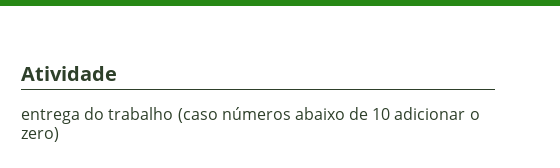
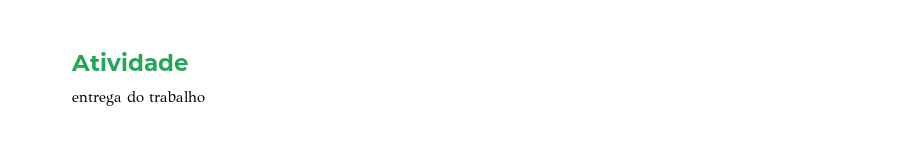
[177,107,480,123] [21,127,59,142] (caso números abaixo de 10 adicionar o zero) -> (205, 97) none

